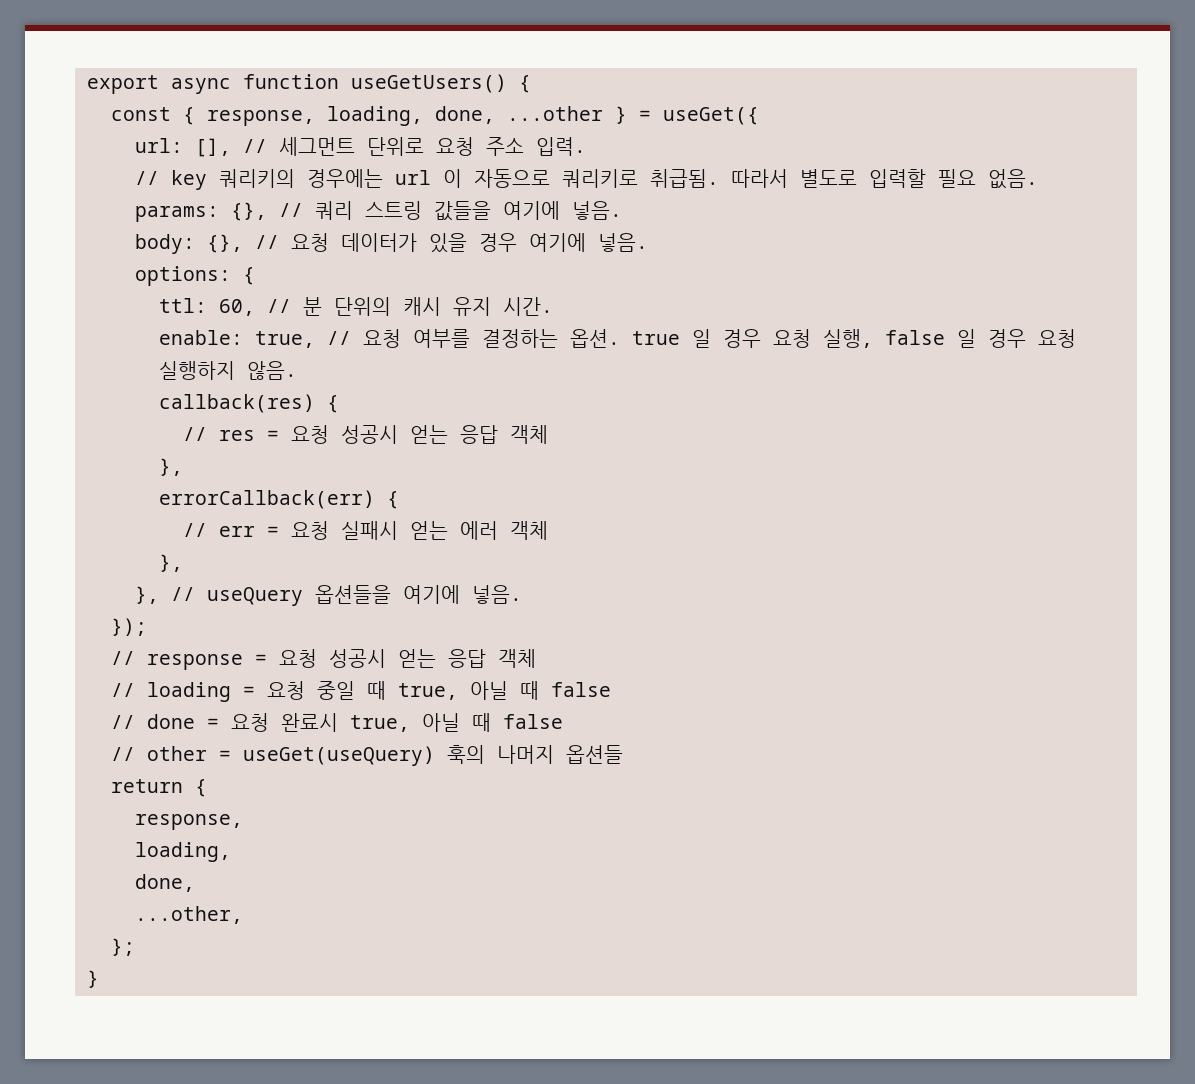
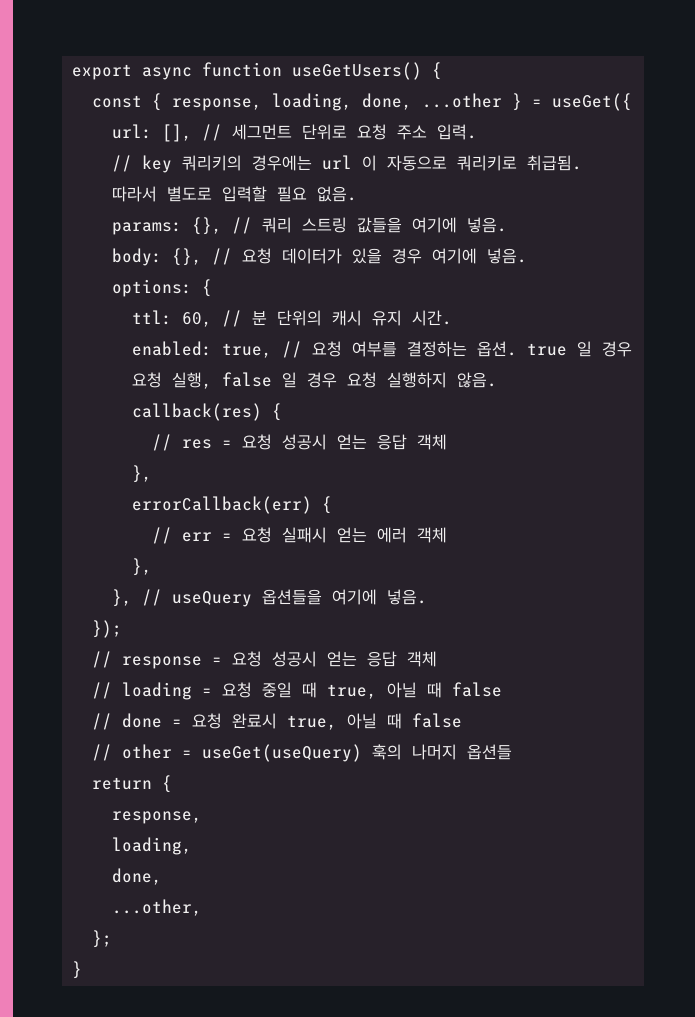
[158,330,243,345] enable: -> [132,341,213,356] enabled:

